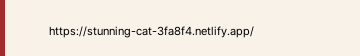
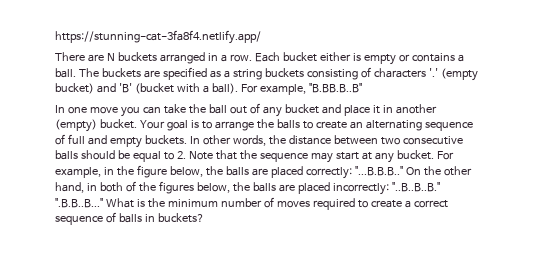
(254, 32) none -> [55,52,464,65] [55,67,478,81] [55,83,362,95] [55,103,437,117] [55,119,473,132] [55,134,463,148] [55,150,454,163] [55,165,472,179] [55,181,440,195] [55,197,448,210] [55,212,204,225] // There are N buckets arranged in a row. Each bucket either is empty or contains a ball. The buckets are specified as a string buckets consisting of characters '.' (empty bucket) and 'B' (bucket with a ball). For example, "B.BB.B..B" // In one move you can take the ball out of any bucket and place it in another (empty) bucket. Your goal is to arrange the balls to create an alternating sequence of full and empty buckets. In other words, the distance between two consecutive balls should be equal to 2. Note that the sequence may start at any bucket. For example, in the figure below, the balls are placed correctly: "...B.B.B.." On the other hand, in both of the figures below, the balls are placed incorrectly: "..B..B..B." ".B.B..B..." What is the minimum number of moves required to create a correct sequence of balls in buckets?

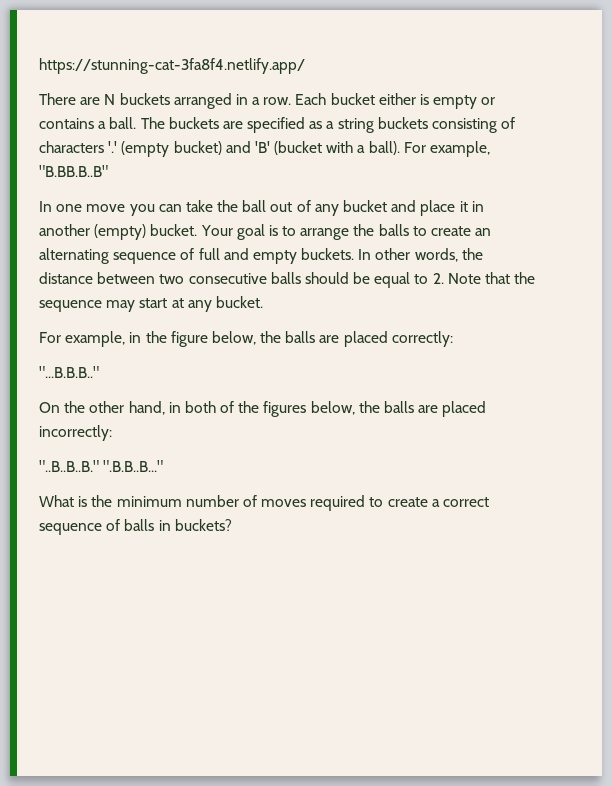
(434, 155) none -> (263, 302) //
(352, 173) none -> (453, 339) //
(403, 171) none -> (99, 372) //
(389, 189) none -> (112, 433) //
(103, 203) none -> (164, 466) //

